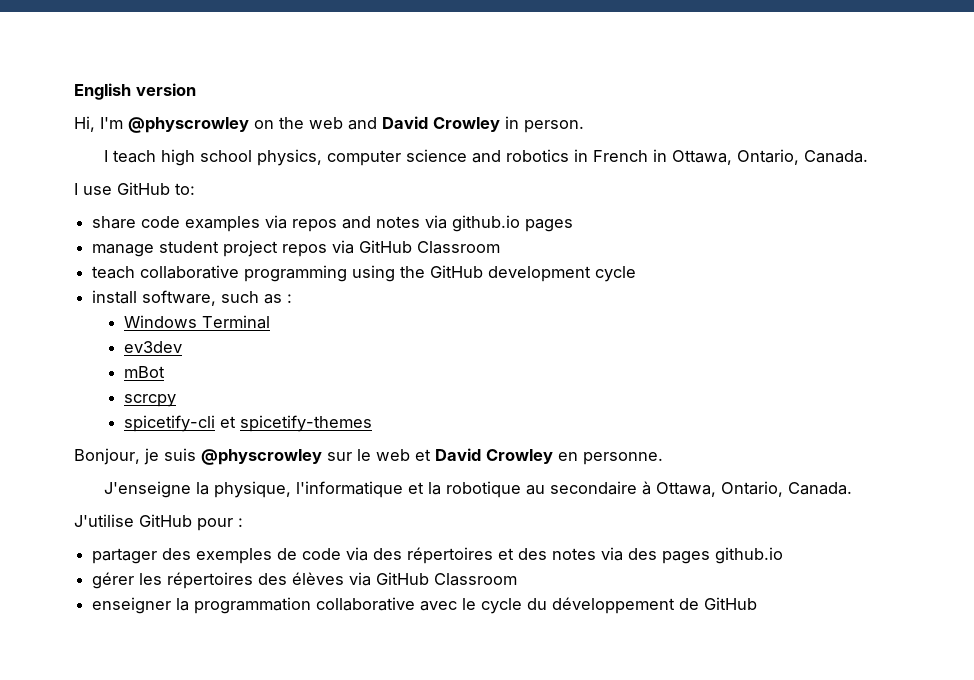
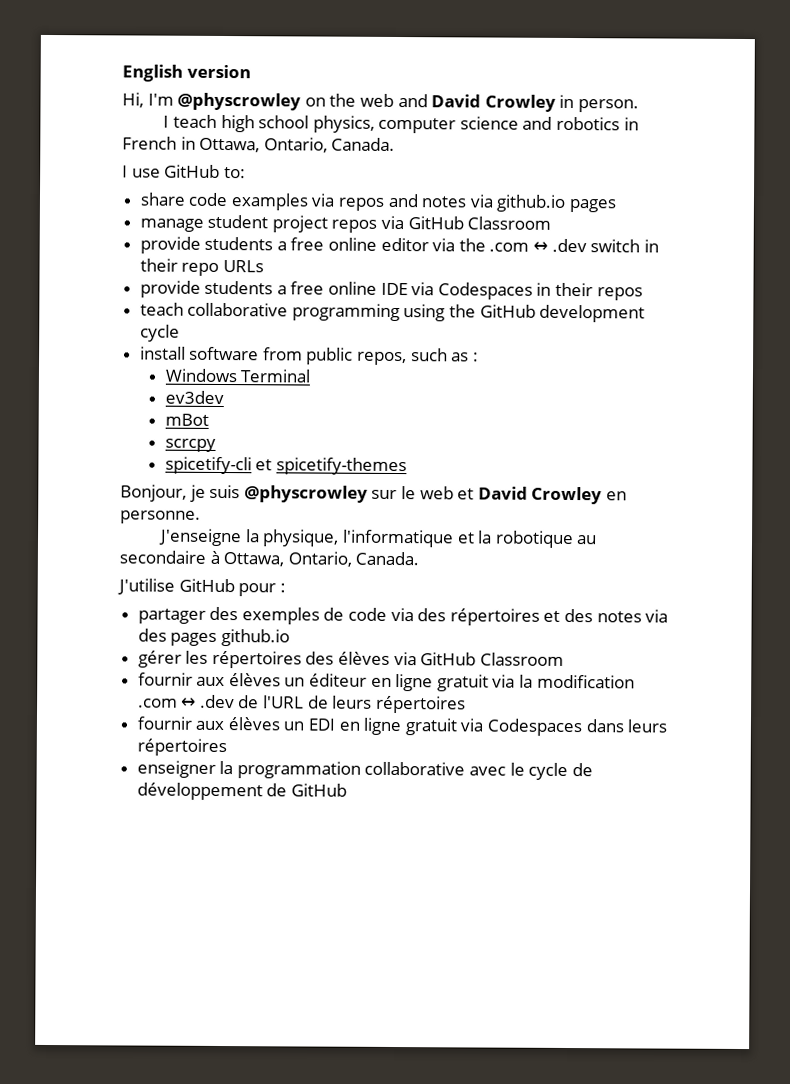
(501, 247) none -> [139,236,659,254] [139,258,264,276] [139,280,643,301] // provide students a free online editor via the .com ↔ .dev switch in their repo URLs // provide students a free online IDE via Codespaces in their repos
[142,290,217,306] software, -> [189,346,408,366] software from public repos,
(518, 579) none -> [137,672,635,692] [137,694,466,714] [136,716,668,737] [136,738,227,757] // fournir aux élèves un éditeur en ligne gratuit via la modification .com ↔ .dev de l'URL de leurs répertoires // fournir aux élèves un EDI en ligne gratuit via Codespaces dans leurs répertoires
[527,598,548,610] du -> [571,763,593,777] de

